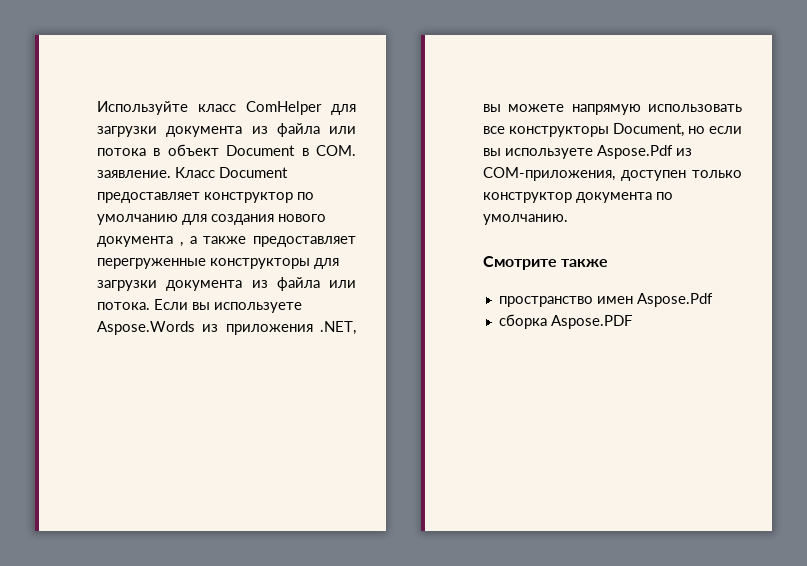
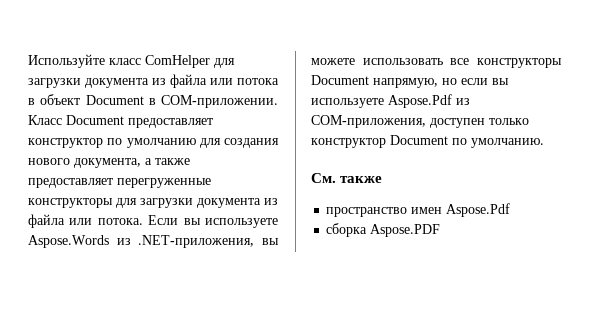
[316,145,356,156] [97,170,171,178] COM. заявление. -> [161,95,278,108] COM-приложении.
[97,236,183,247] документа , -> [74,158,141,168] документа,
[225,321,356,335] приложения .NET, -> [138,235,255,248] .NET-приложения,
[571,104,641,115] напрямую -> (355, 61) none
[613,123,684,137] Document, -> [311,75,438,88] Document напрямую,
[576,192,652,203] документа -> [390,135,448,145] Document
[483,256,557,270] Смотрите -> [311,173,336,183] См.

